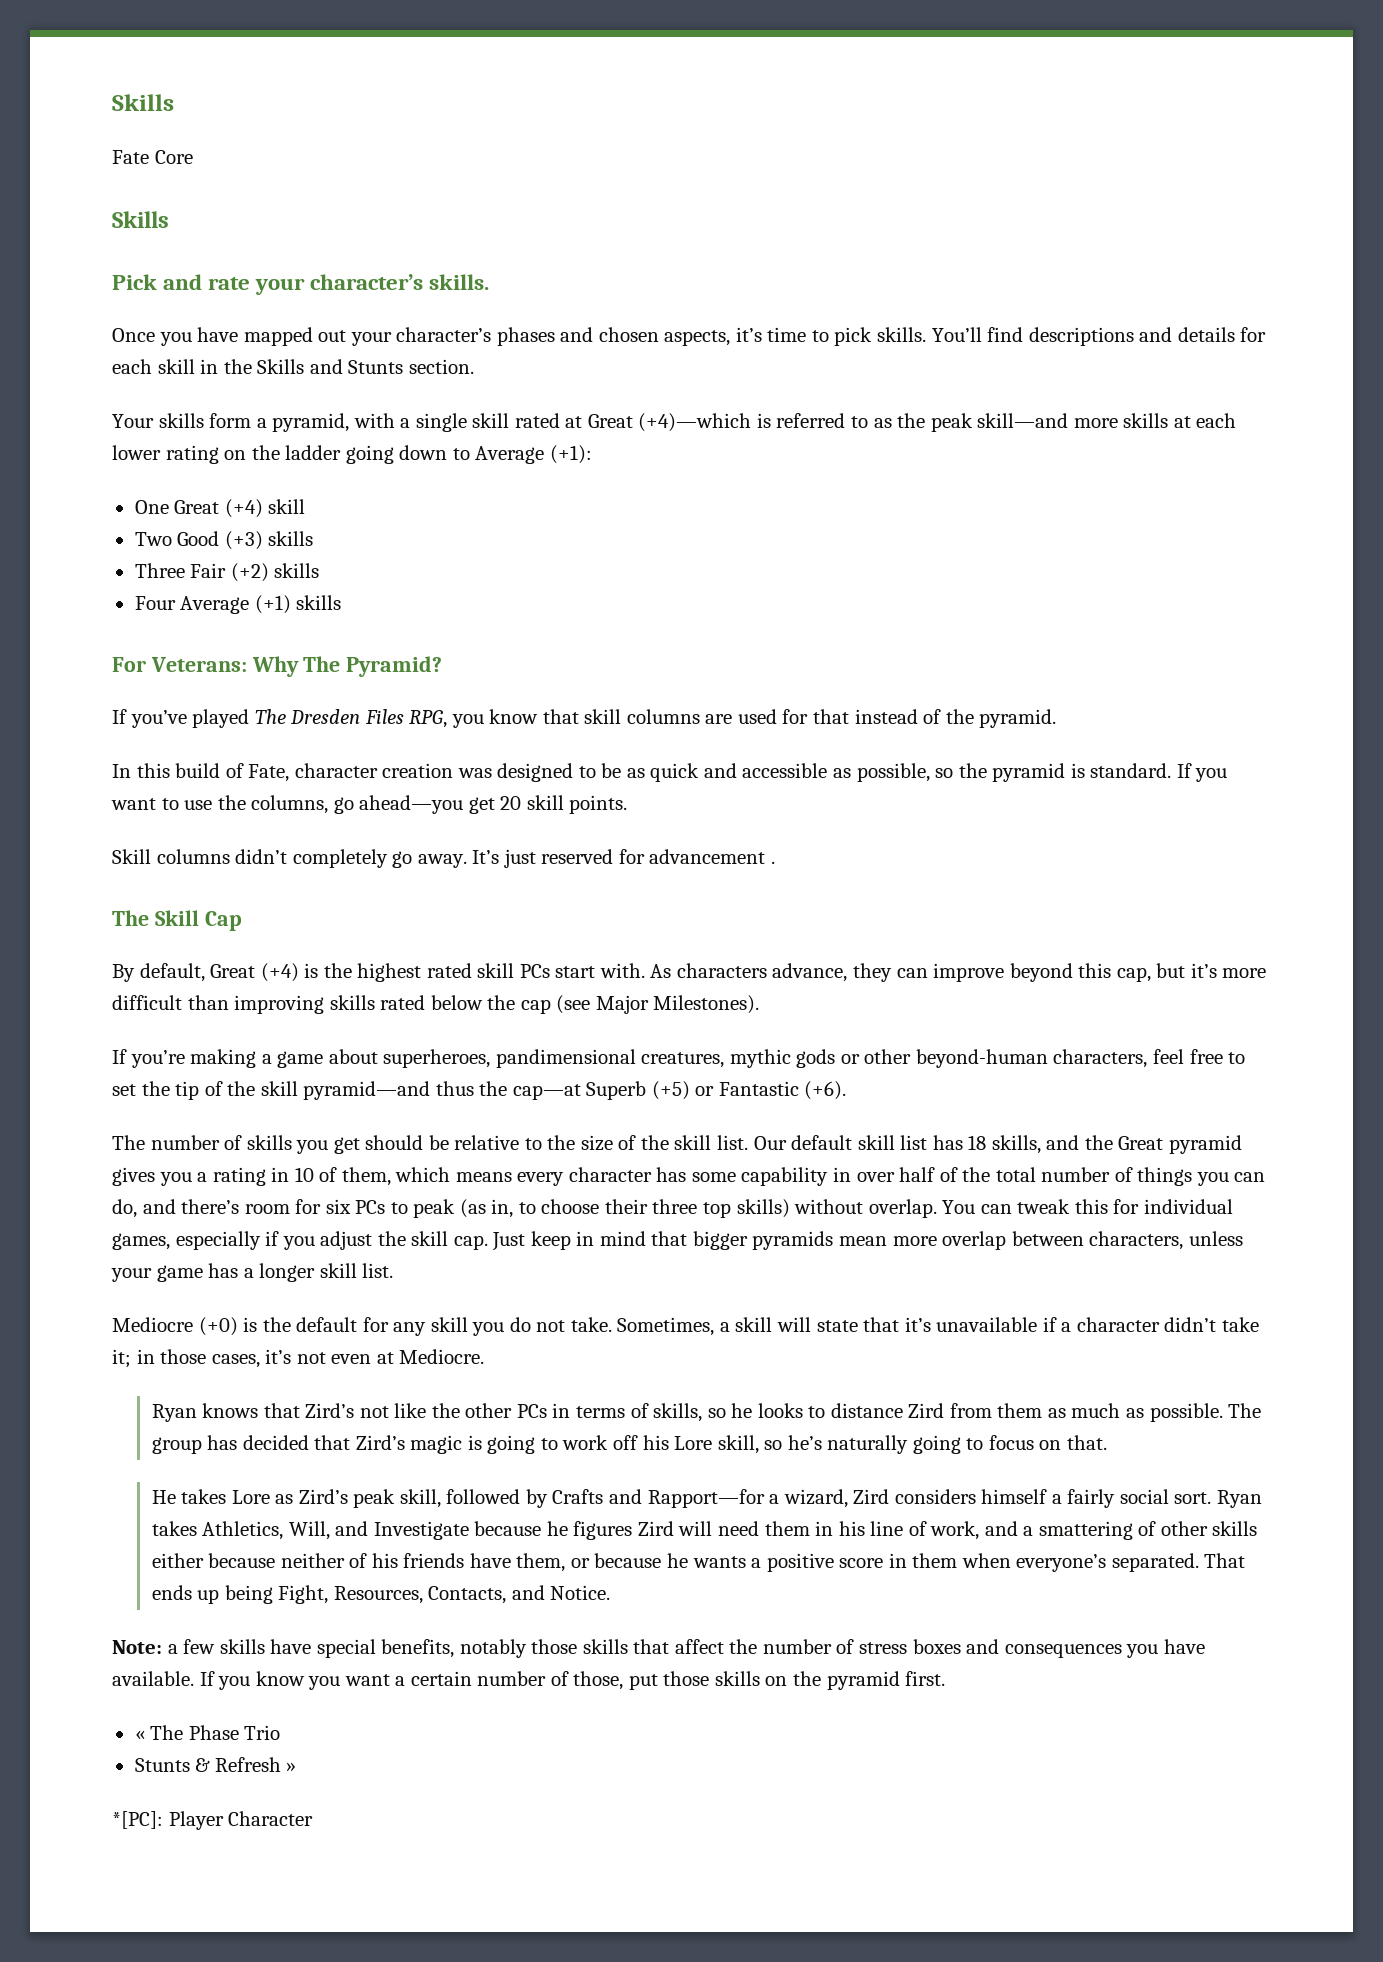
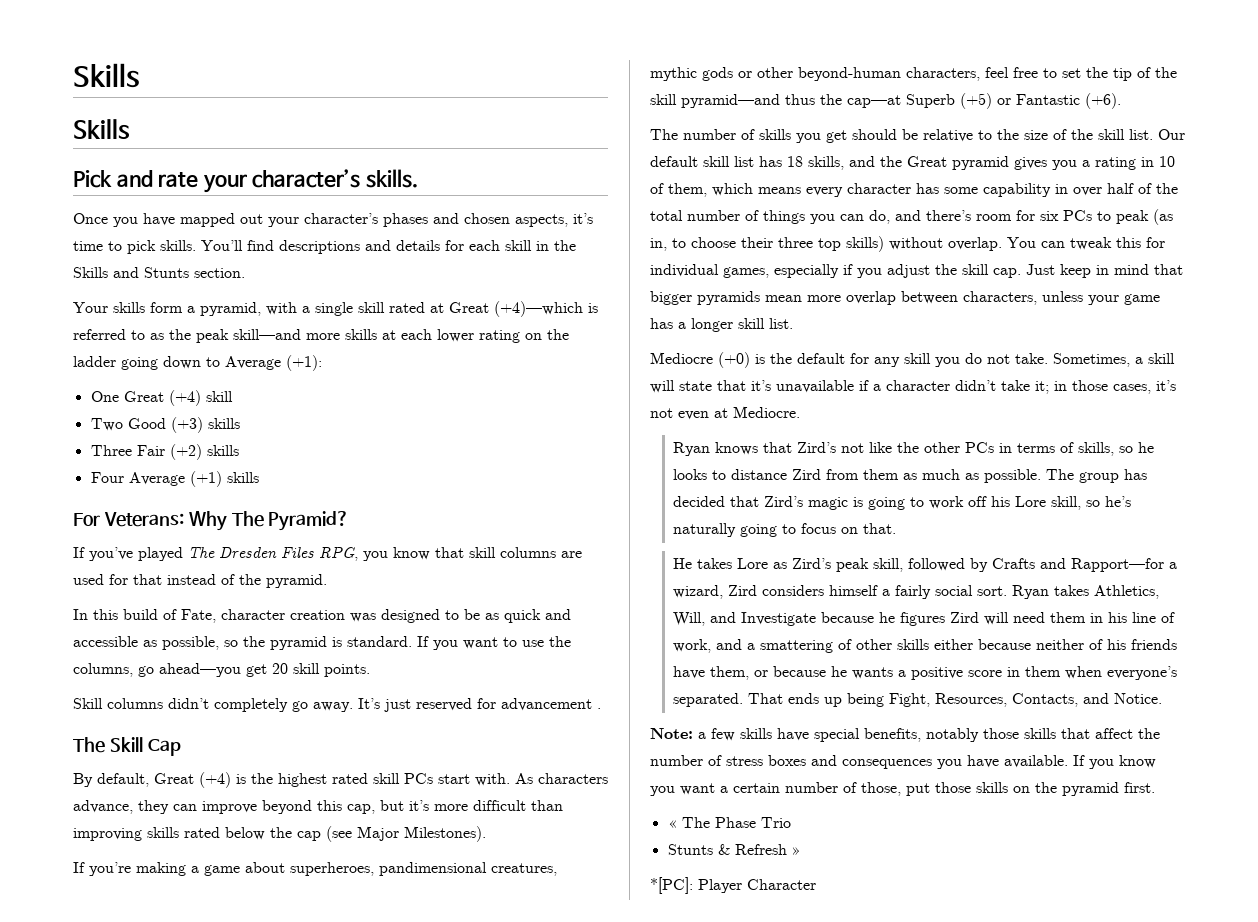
[112,94,174,111] [112,150,193,164] Skills // Fate Core -> [73,63,139,88] Skills

